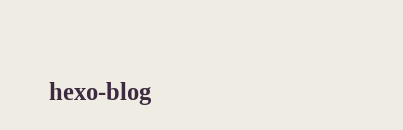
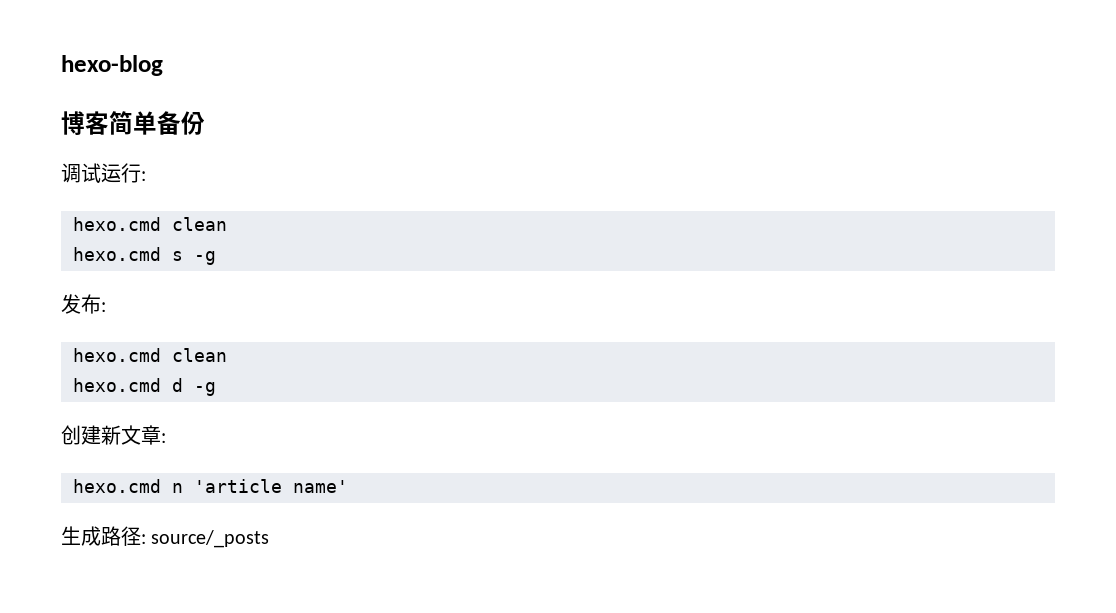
(152, 93) none -> [61,111,205,135] [61,163,146,183] [73,217,227,231] [73,247,216,265] [61,294,106,314] [73,348,227,362] [73,378,216,396] [61,425,166,445] [73,479,348,493] [61,526,270,548] // 博客简单备份 // 调试运行: // hexo.cmd clean // hexo.cmd s -g // 发布: // hexo.cmd clean // hexo.cmd d -g // 创建新文章: // hexo.cmd n 'article name' // 生成路径: source/_posts

